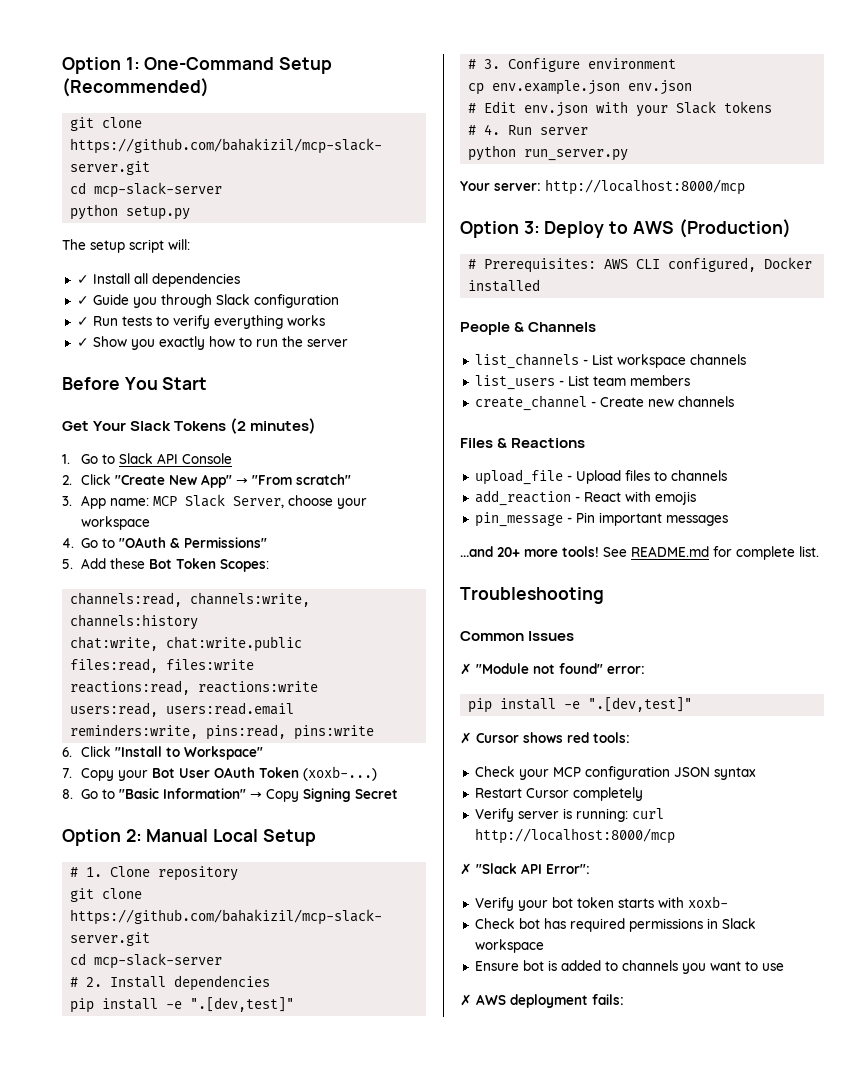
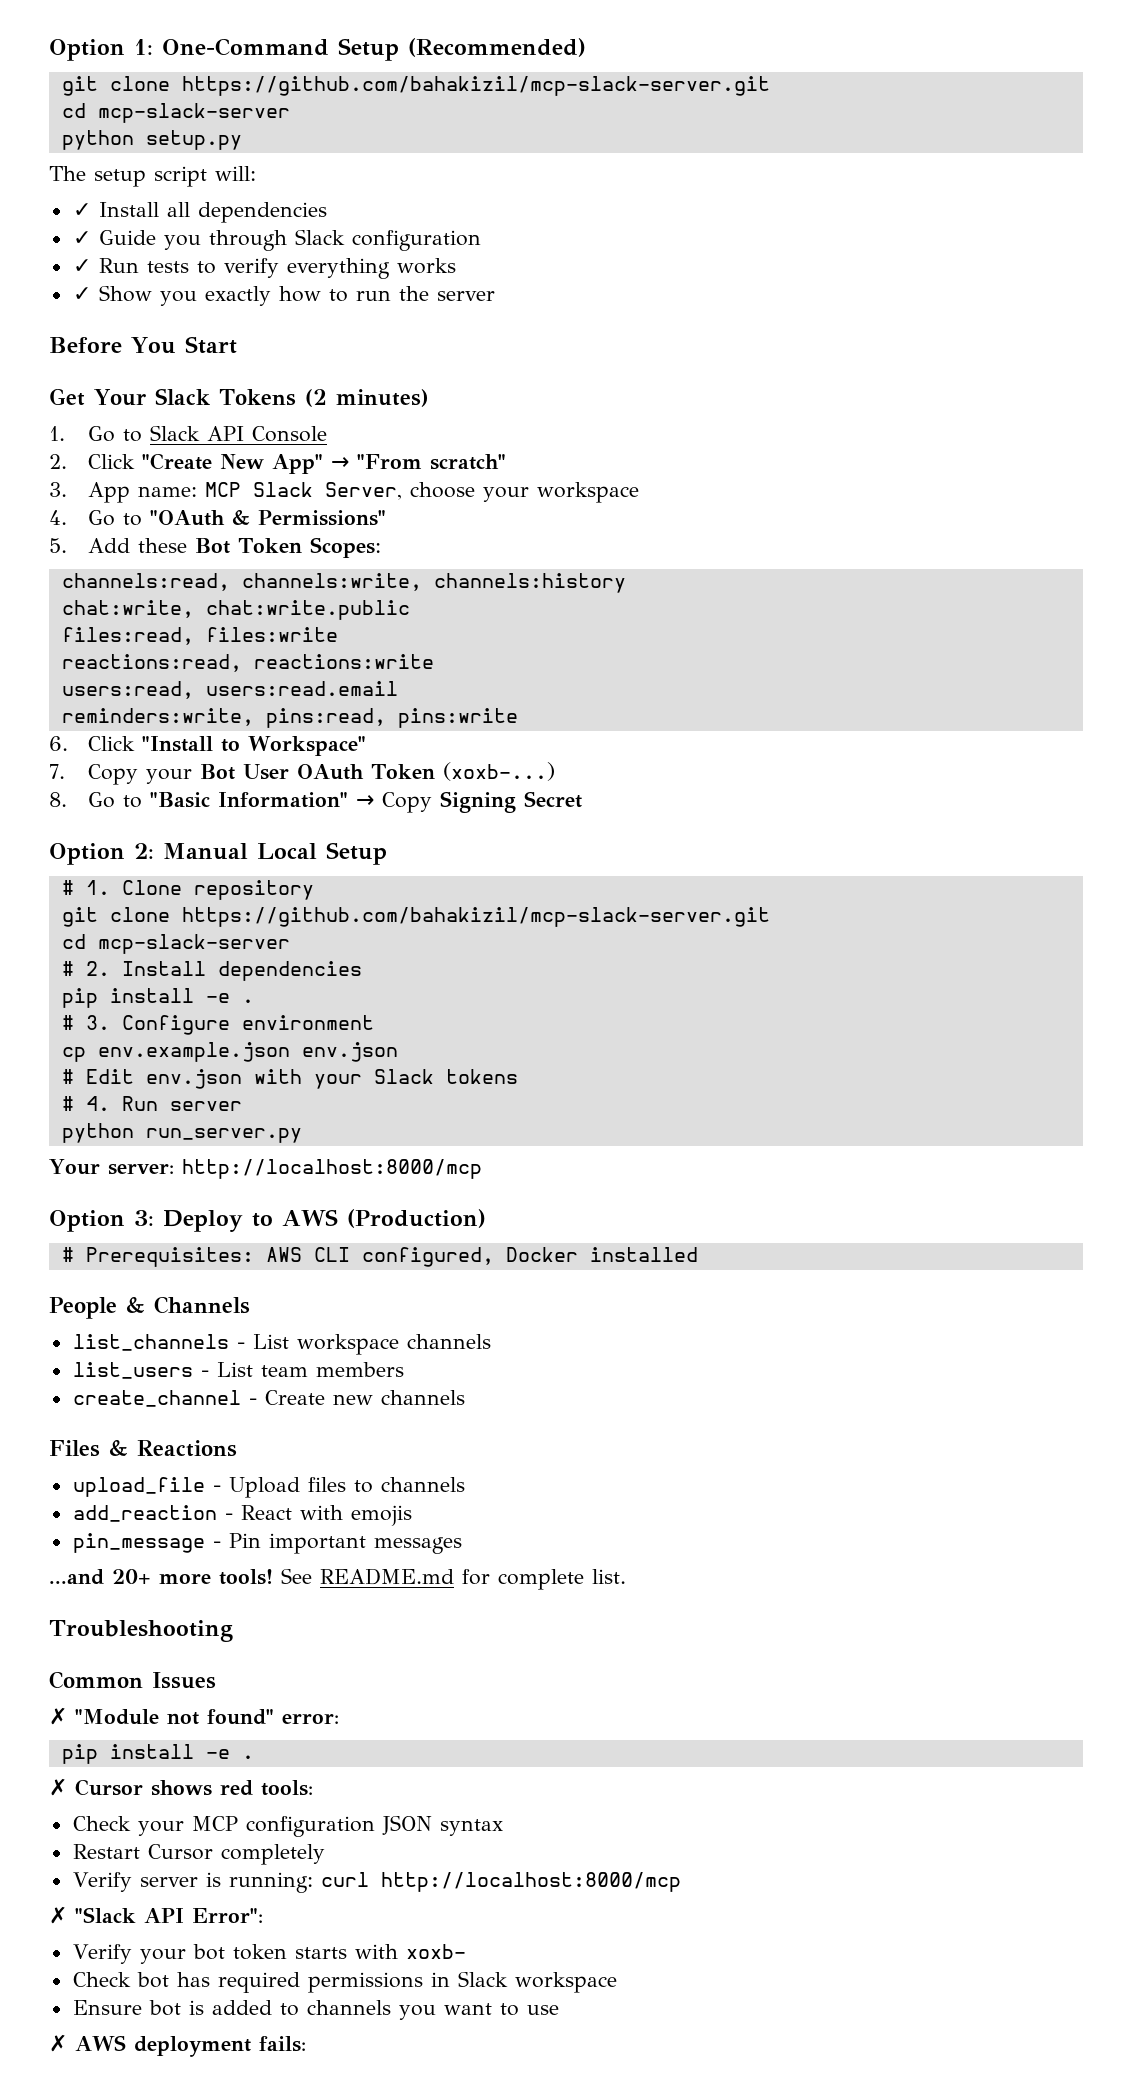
[190,997,295,1012] ".[dev,test]" -> [241,999,254,1003] .
[588,697,693,712] ".[dev,test]" -> [241,1755,254,1759] .

